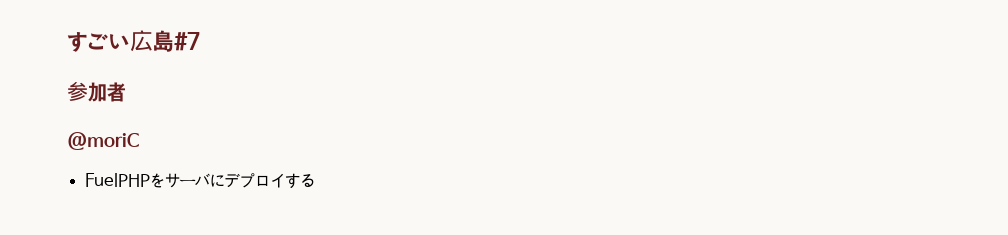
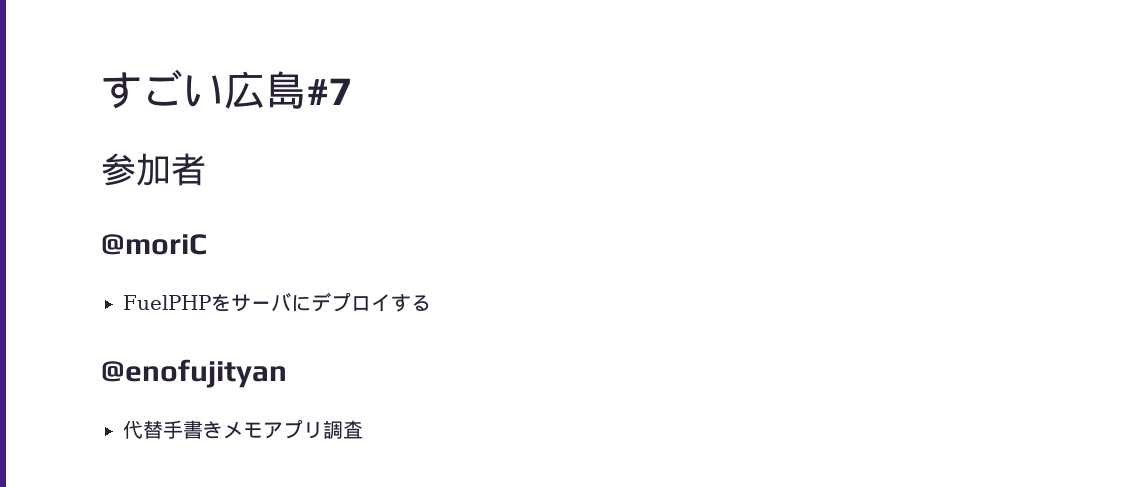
(316, 180) none -> [101,359,287,388] [123,419,363,439] // @enofujityan // 代替手書きメモアプリ調査

